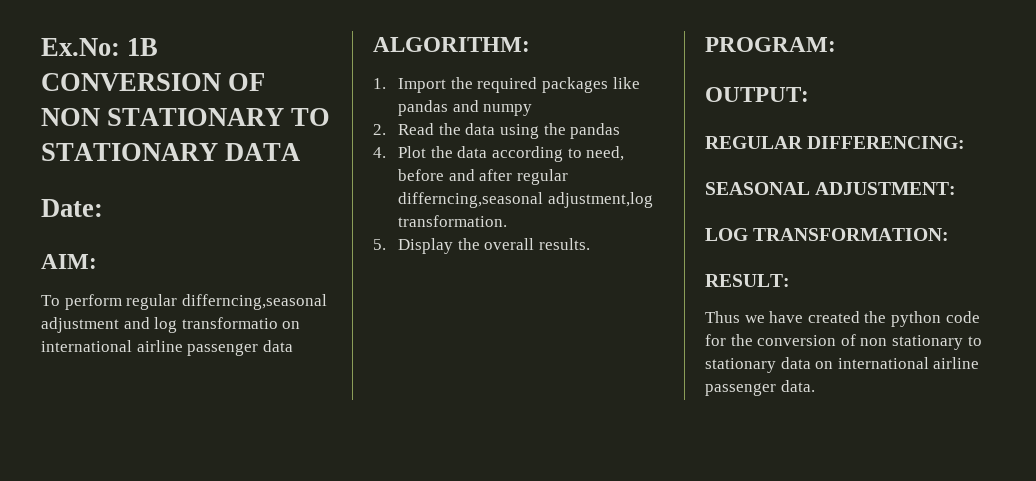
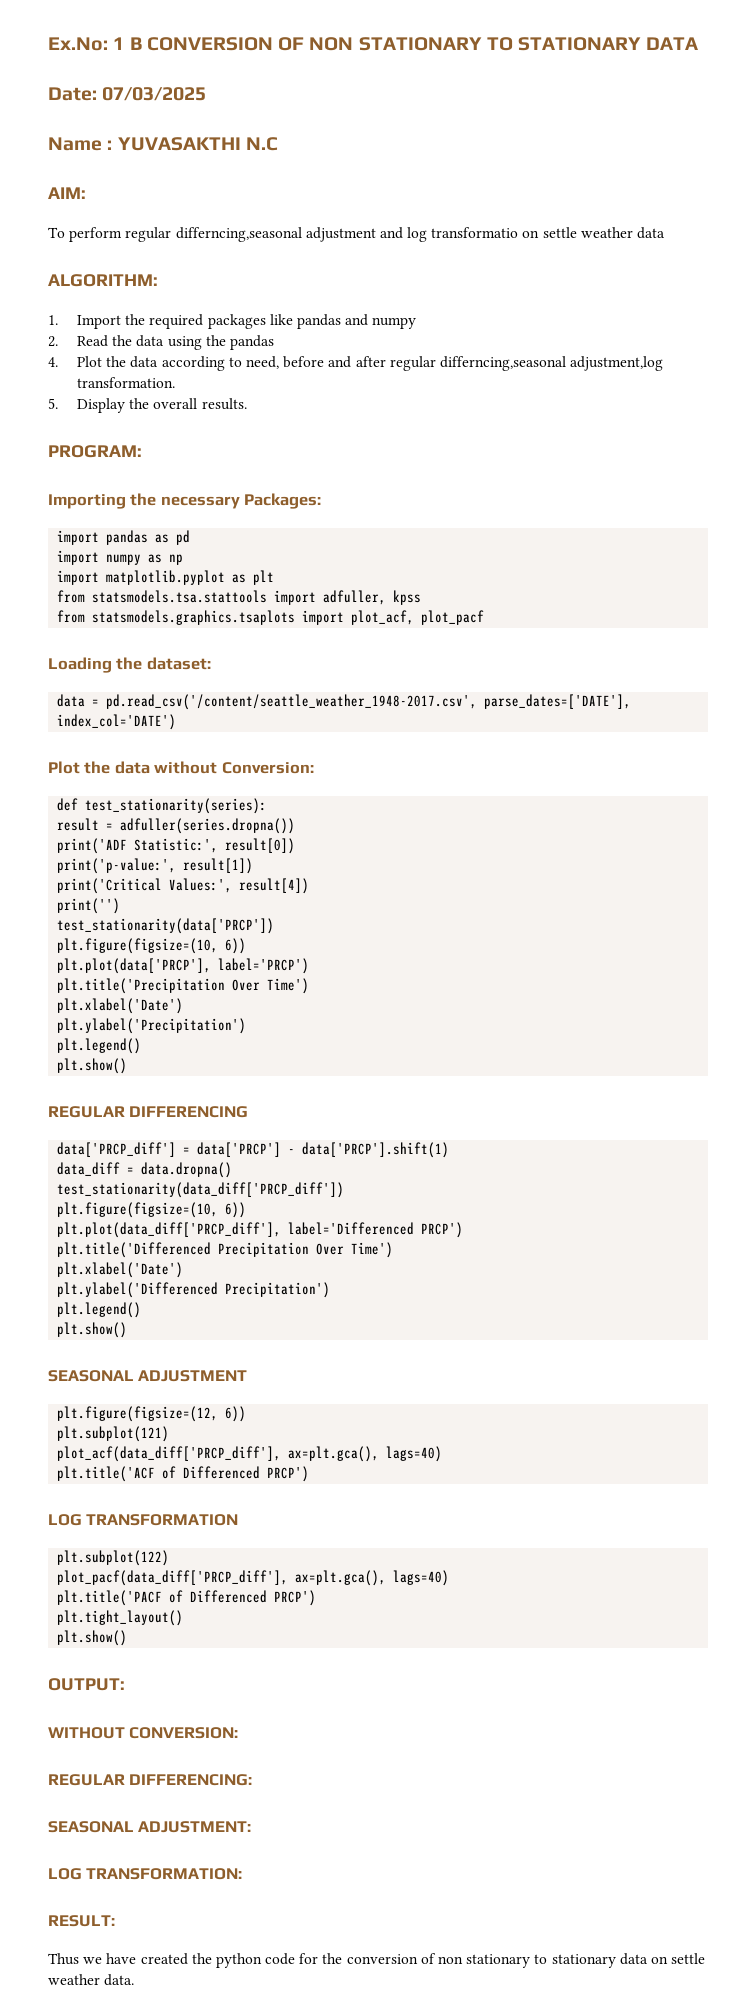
[127,38,159,56] 1B -> [113,37,142,50] 1 B
(103, 208) none -> [102,87,207,101] [48,137,278,151] 07/03/2025 // Name : YUVASAKTHI N.C
[41,340,259,356] international airline passenger -> [542,227,633,238] settle weather
(836, 44) none -> [48,493,322,509] [57,530,191,545] [57,550,184,565] [57,570,275,585] [57,590,422,605] [57,610,485,625] [48,657,211,673] [57,694,632,710] [57,714,177,730] [48,761,314,774] [57,798,268,814] [57,818,296,834] [57,838,296,854] [57,858,254,874] [57,878,310,894] [57,898,121,914] [57,918,275,934] [57,938,247,954] [57,958,310,974] [57,978,310,994] [57,998,184,1014] [57,1018,247,1034] [57,1038,142,1054] [57,1058,128,1074] [48,1106,249,1118] [57,1142,450,1158] [57,1162,233,1178] [57,1182,345,1198] [57,1202,247,1218] [57,1222,464,1238] [57,1242,394,1258] [57,1262,184,1278] [57,1282,331,1298] [57,1302,142,1318] [57,1322,128,1338] [48,1370,248,1382] [57,1406,247,1422] [57,1426,170,1442] [57,1446,443,1462] [57,1466,310,1482] [48,1514,239,1526] [57,1550,170,1566] [57,1570,450,1586] [57,1590,317,1606] [57,1610,184,1626] [57,1630,128,1646] // Importing the necessary Packages: // import pandas as pd // import numpy as np // import matplotlib.pyplot as plt // from statsmodels.tsa.stattools import adfuller, kpss // from statsmodels.graphics.tsaplots import plot_acf, plot_pacf // Loading the dataset: // data = pd.read_csv('/content/seattle_weather_1948-2017.csv', parse_dates=['DATE'], index_col='DATE') // Plot the data without Conversion: // def test_stationarity(series): // result = adfuller(series.dropna()) // print('ADF Statistic:', result[0]) // print('p-value:', result[1]) // print('Critical Values:', result[4]) // print('') // test_stationarity(data['PRCP']) // plt.figure(figsize=(10, 6)) // plt.plot(data['PRCP'], label='PRCP') // plt.title('Precipitation Over Time') // plt.xlabel('Date') // plt.ylabel('Precipitation') // plt.legend() // plt.show() // REGULAR DIFFERENCING // data['PRCP_diff'] = data['PRCP'] - data['PRCP'].shift(1) // data_diff = data.dropna() // test_stationarity(data_diff['PRCP_diff']) // plt.figure(figsize=(10, 6)) // plt.plot(data_diff['PRCP_diff'], label='Differenced PRCP') // plt.title('Differenced Precipitation Over Time') // plt.xlabel('Date') // plt.ylabel('Differenced Precipitation') // plt.legend() // plt.show() // SEASONAL ADJUSTMENT // plt.figure(figsize=(12, 6)) // plt.subplot(121) // plot_acf(data_diff['PRCP_diff'], ax=plt.gca(), lags=40) // plt.title('ACF of Differenced PRCP') // LOG TRANSFORMATION // plt.subplot(122) // plot_pacf(data_diff['PRCP_diff'], ax=plt.gca(), lags=40) // plt.title('PACF of Differenced PRCP') // plt.tight_layout() // plt.show()
(809, 94) none -> [48,1727,239,1739] // WITHOUT CONVERSION:
[837,357,980,369] [705,383,776,396] international airline passenger -> [671,1953,706,1964] [48,1974,100,1985] settle weather

